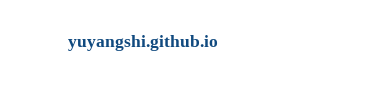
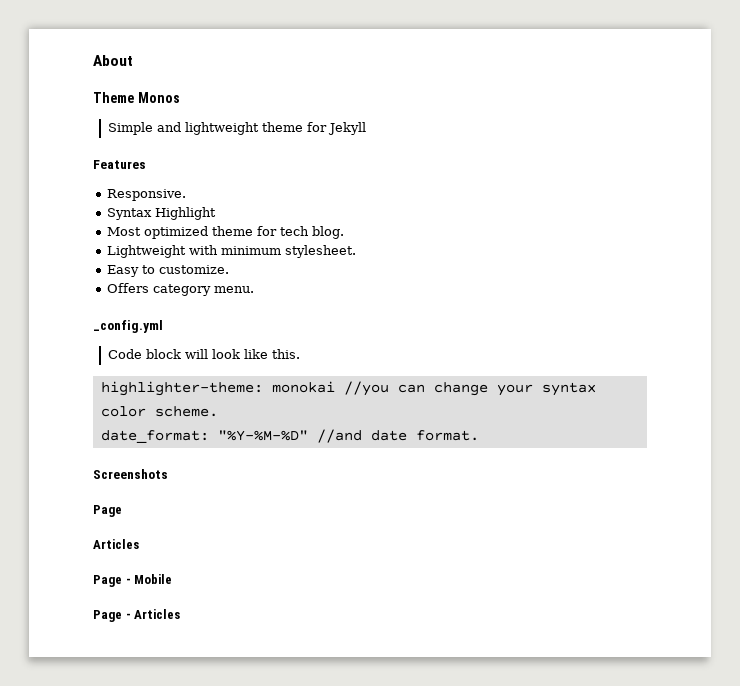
[68,35,218,51] yuyangshi.github.io -> [93,55,133,66] [93,92,180,103] [108,122,367,135] [93,160,146,169] [106,189,186,201] [106,207,216,220] [106,226,344,239] [106,245,356,258] [106,265,229,277] [106,283,254,296] [93,320,163,333] [108,349,301,359] [100,381,596,396] [100,406,218,417] [100,429,479,443] [93,469,168,479] [93,505,122,517] [93,539,139,549] [93,574,173,587] [93,609,181,622] About // Theme Monos // Simple and lightweight theme for Jekyll // Features // Responsive. // Syntax Highlight // Most optimized theme for tech blog. // Lightweight with minimum stylesheet. // Easy to customize. // Offers category menu. // _config.yml // Code block will look like this. // highlighter-theme: monokai //you can change your syntax color scheme. // date_format: "%Y-%M-%D" //and date format. // Screenshots // Page // Articles // Page - Mobile // Page - Articles

